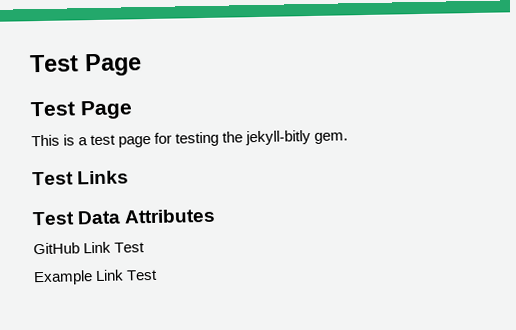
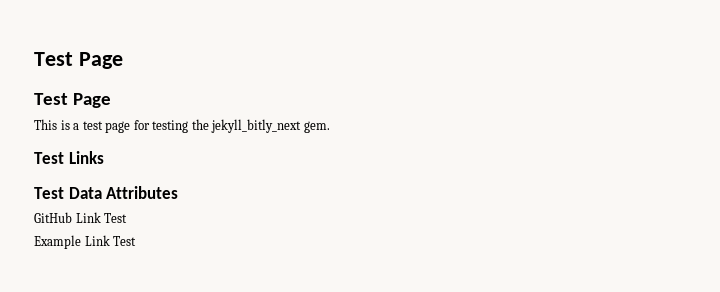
[245,130,312,146] jekyll-bitly -> [211,119,302,133] jekyll_bitly_next

